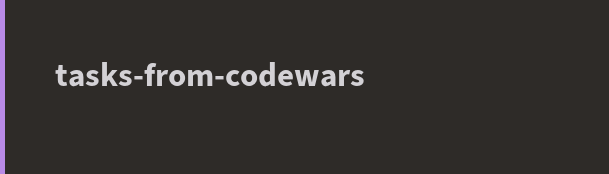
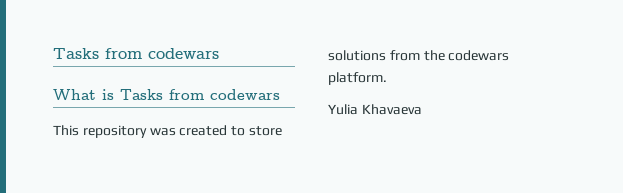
[55,62,365,87] tasks-from-codewars -> [53,48,219,59] [53,89,280,101] [53,125,282,138] [328,50,510,61] [328,72,387,85] [328,104,422,115] Tasks from codewars // What is Tasks from codewars // This repository was created to store solutions from the codewars platform. // Yulia Khavaeva

